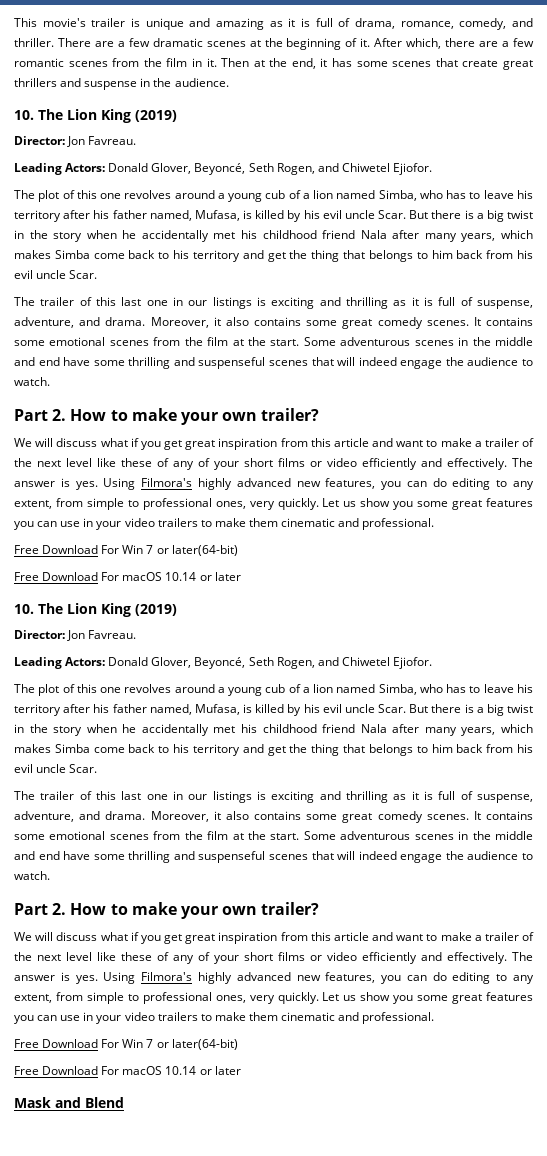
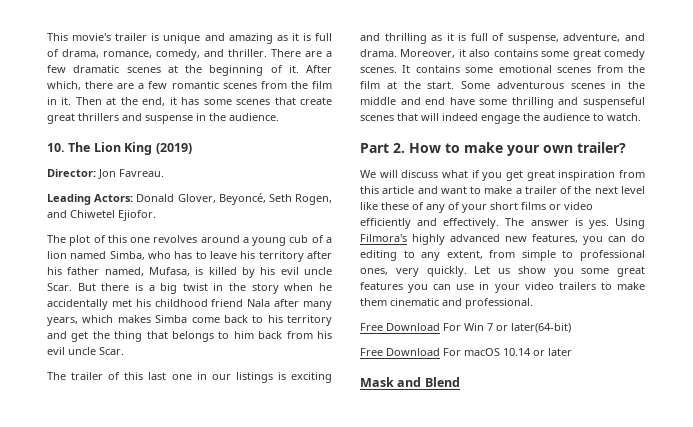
[14,603,177,617] [14,630,137,641] [14,657,432,669] [14,684,533,696] [14,704,534,716] [14,724,533,736] [14,744,533,756] [14,764,98,773] [14,791,533,803] [14,811,533,823] [14,831,533,840] [14,851,533,863] [14,871,50,880] [14,902,320,919] [14,932,535,944] [14,952,533,964] [14,972,534,984] [14,992,534,1004] [14,1012,435,1024] [14,1039,238,1050] [14,1066,241,1075] // 10. The Lion King (2019) // Director: Jon Favreau. // Leading Actors: Donald Glover, Beyoncé, Seth Rogen, and Chiwetel Ejiofor. // The plot of this one revolves around a young cub of a lion named Simba, who has to leave his territory after his father named, Mufasa, is killed by his evil uncle Scar. But there is a big twist in the story when he accidentally met his childhood friend Nala after many years, which makes Simba come back to his territory and get the thing that belongs to him back from his evil uncle Scar. // The trailer of this last one in our listings is exciting and thrilling as it is full of suspense, adventure, and drama. Moreover, it also contains some great comedy scenes. It contains some emotional scenes from the film at the start. Some adventurous scenes in the middle and end have some thrilling and suspenseful scenes that will indeed engage the audience to watch. // Part 2. How to make your own trailer? // We will discuss what if you get great inspiration from this article and want to make a trailer of the next level like these of any of your short films or video efficiently and effectively. The answer is yes. Using Filmora's highly advanced new features, you can do editing to any extent, from simple to professional ones, very quickly. Let us show you some great features you can use in your video trailers to make them cinematic and professional. // Free Download For Win 7 or later(64-bit) // Free Download For macOS 10.14 or later -> (572, 352) none

